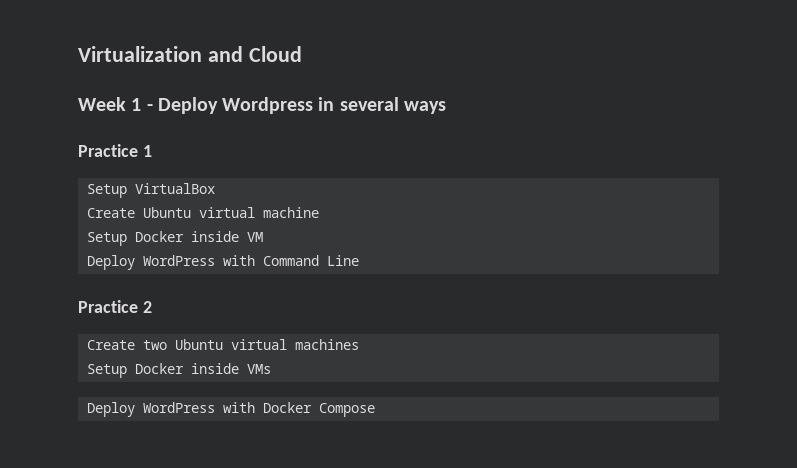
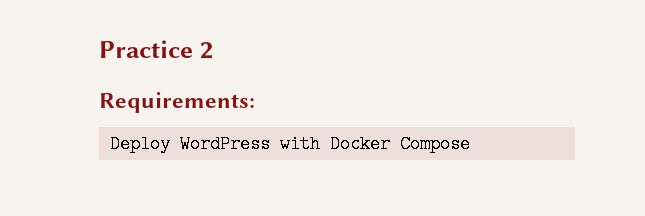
[78,46,302,62] [78,97,446,114] [78,144,152,157] [87,183,216,198] [87,207,320,218] [87,231,264,246] [87,255,360,270] [78,300,152,313] [87,339,360,350] [87,363,272,378] Virtualization and Cloud // Week 1 - Deploy Wordpress in several ways // Practice 1 // Setup VirtualBox // Create Ubuntu virtual machine // Setup Docker inside VM // Deploy WordPress with Command Line // Practice 2 // Create two Ubuntu virtual machines // Setup Docker inside VMs -> [99,40,214,59] [99,92,255,113] Practice 2 // Requirements:

